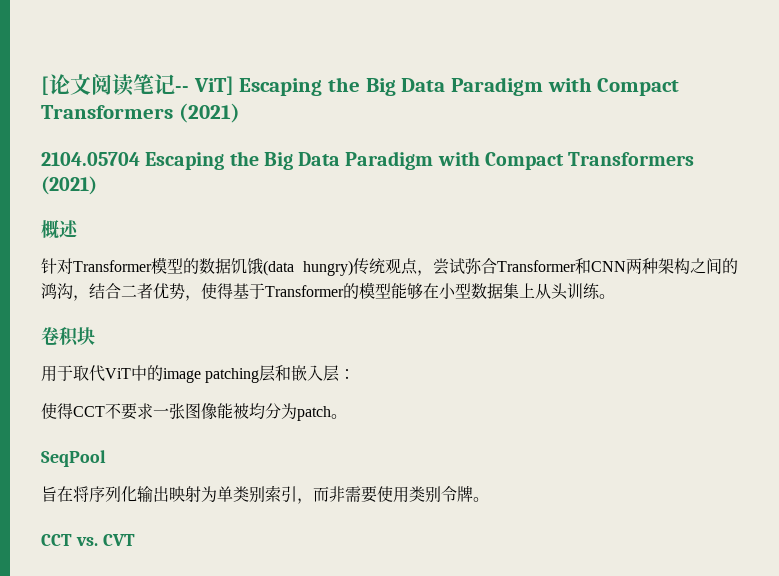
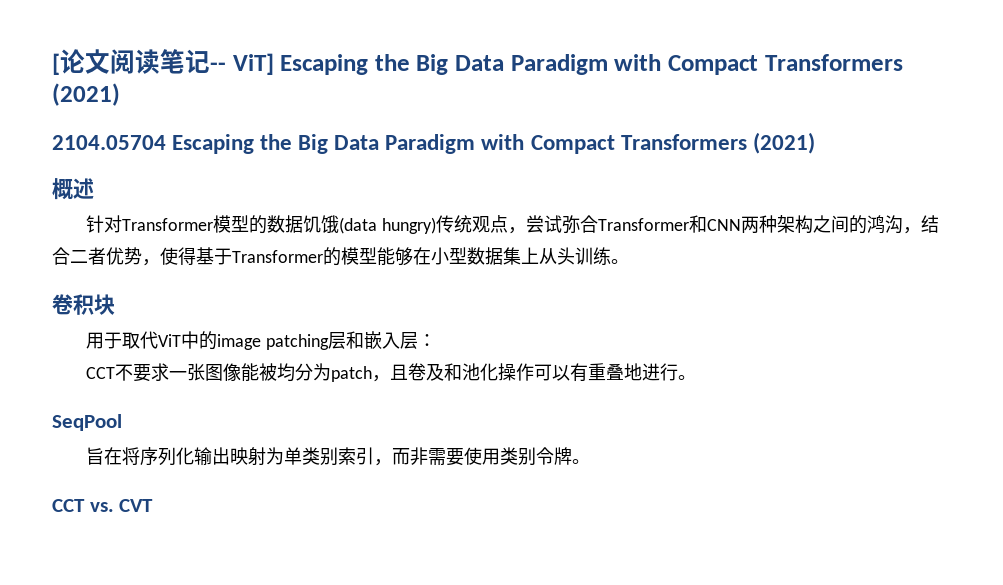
[41,403,73,419] 使得 -> (436, 340) none
(331, 413) none -> [372,363,679,382] ，且卷及和池化操作可以有重叠地进行

